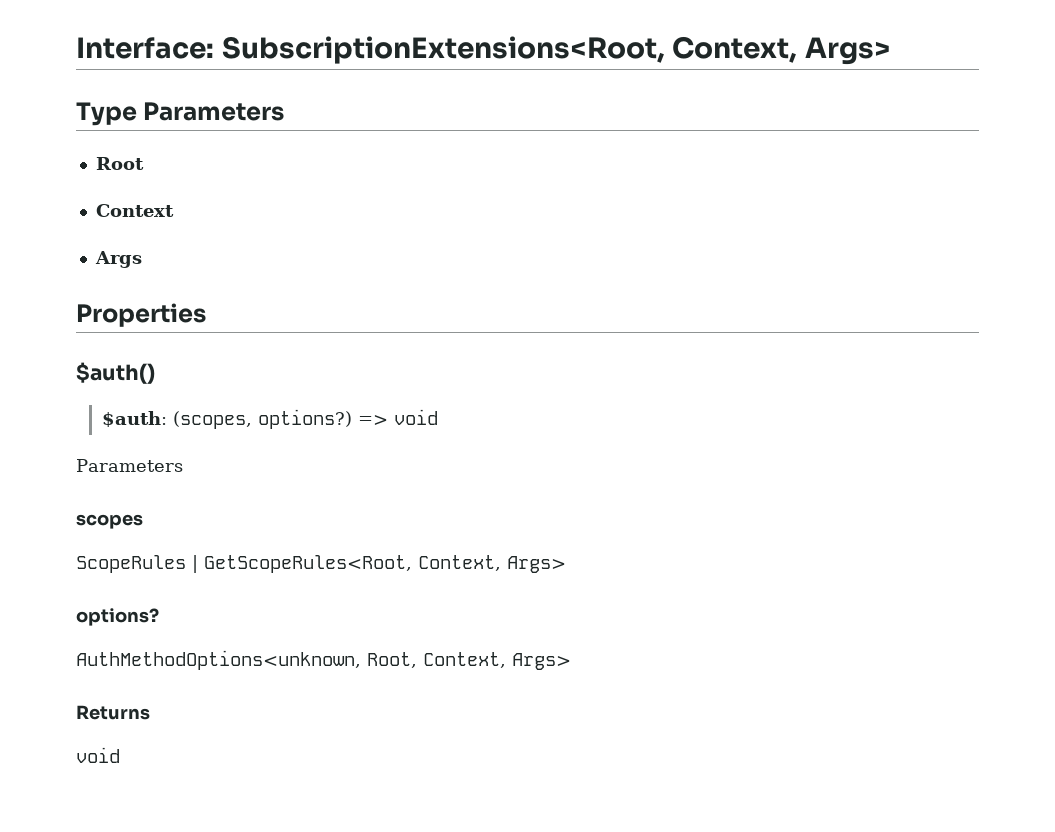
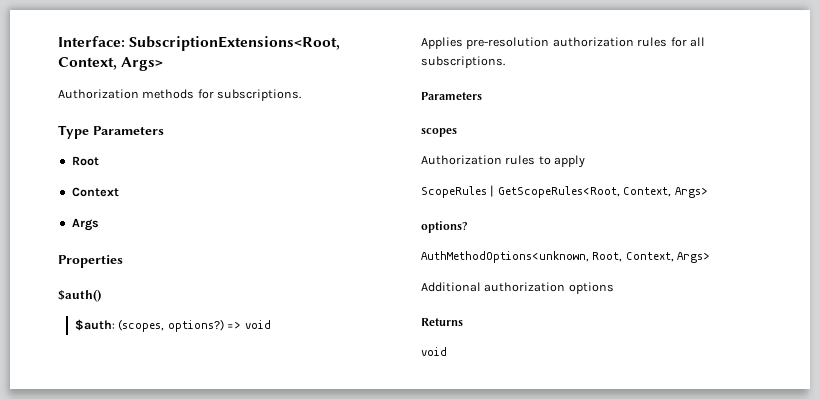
(891, 51) none -> [58,89,302,101] // Authorization methods for subscriptions.
[76,459,183,472] [76,514,143,529] Parameters // scopes -> [421,37,705,49] [421,56,505,68] [421,92,482,100] [421,128,457,137] [421,155,586,168] Applies pre-resolution authorization rules for all subscriptions. // Parameters // scopes // Authorization rules to apply
(571, 661) none -> [421,282,614,294] // Additional authorization options

